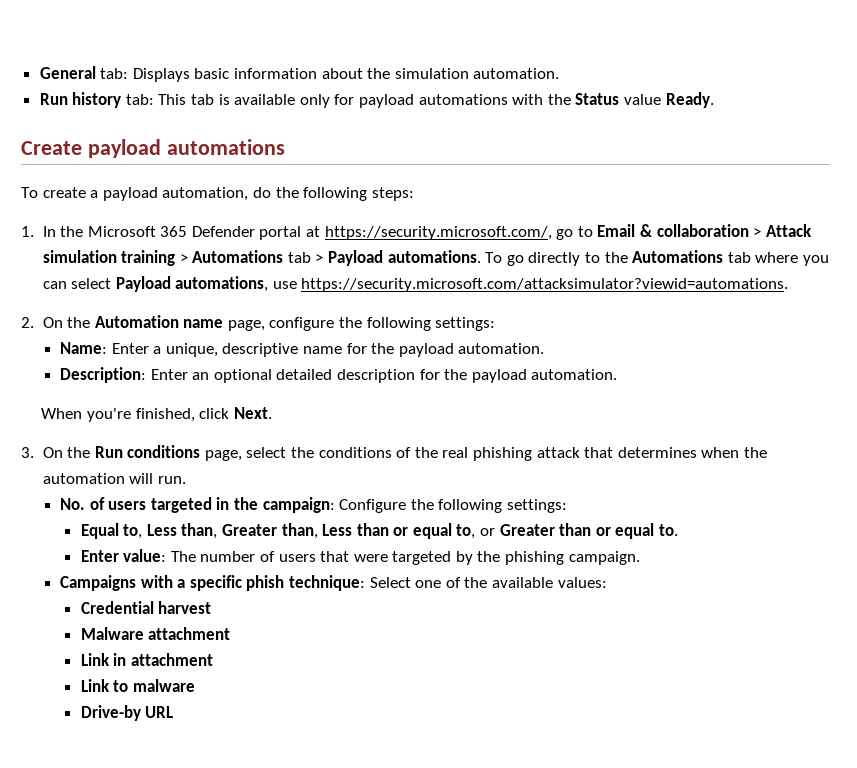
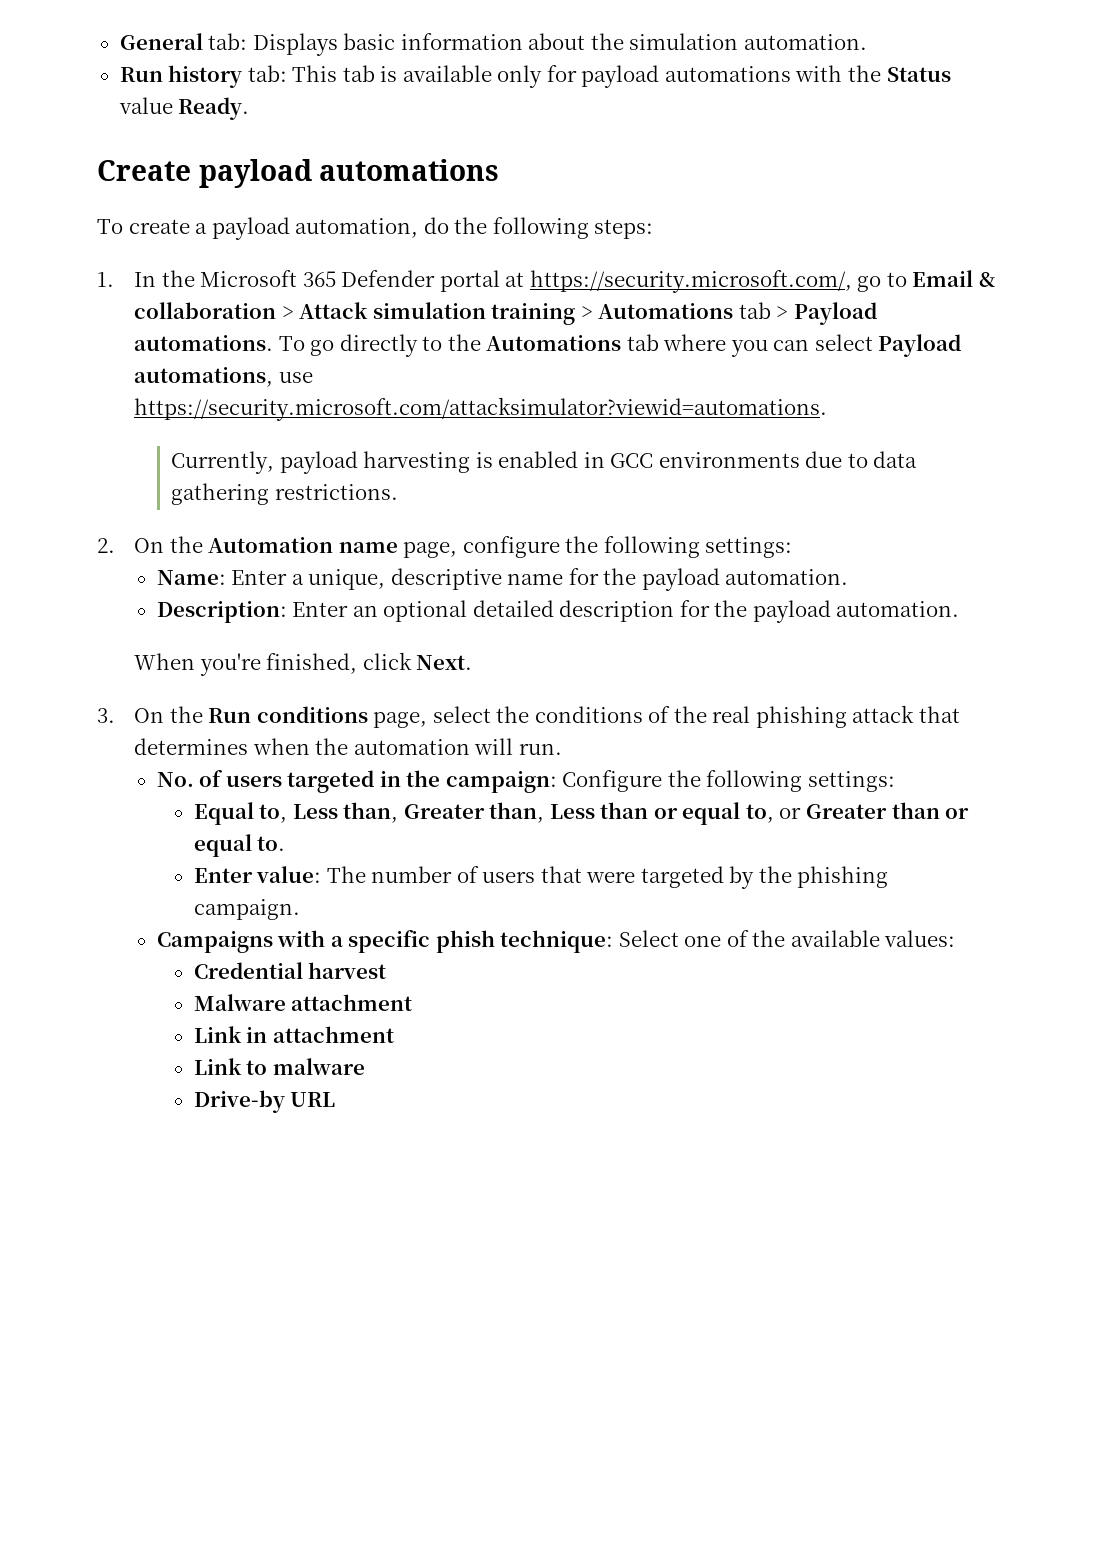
(789, 285) none -> [171,451,918,474] [171,483,398,505] // Currently, payload harvesting is enabled in GCC environments due to data gathering restrictions.

